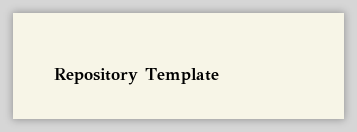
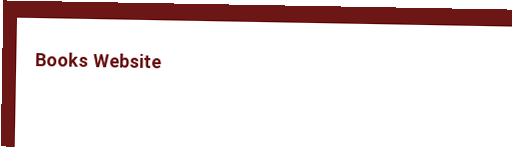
[54,68,219,85] Repository Template -> [35,52,162,69] Books Website

